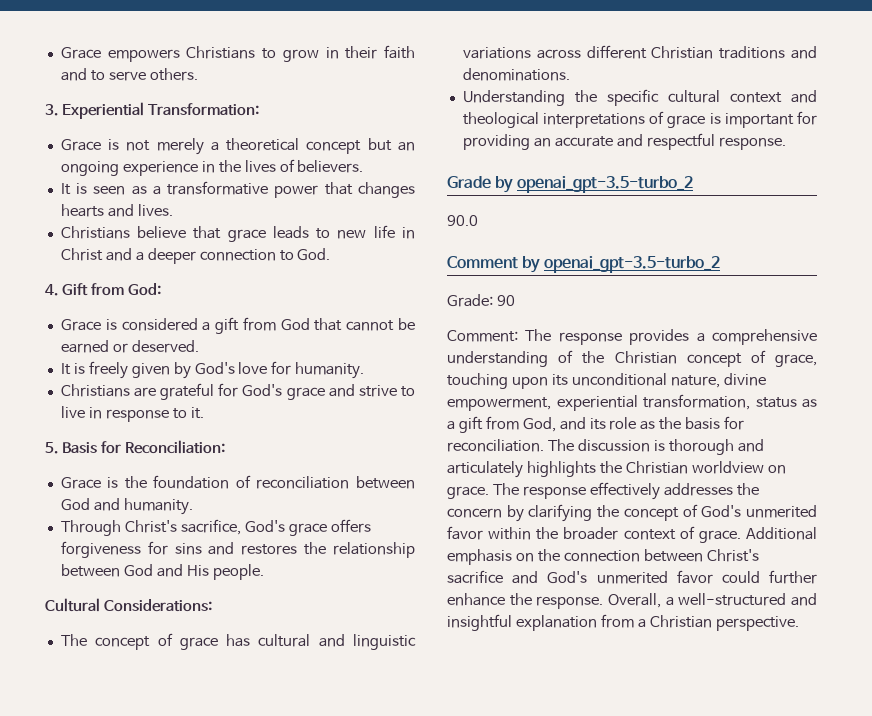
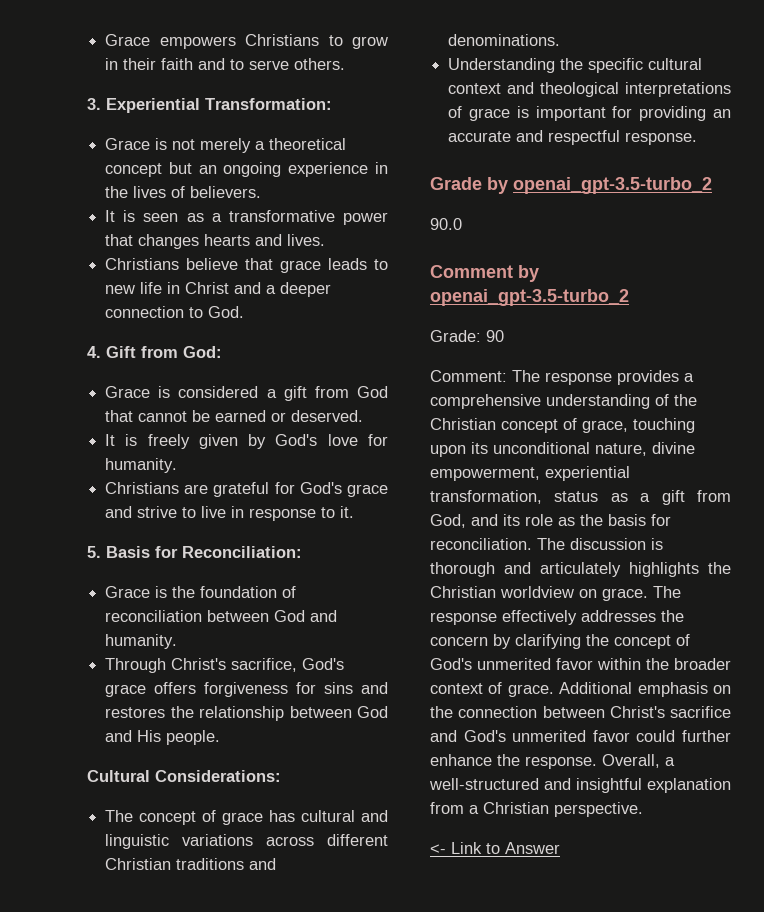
(799, 623) none -> [430,842,560,854] // <- Link to Answer

